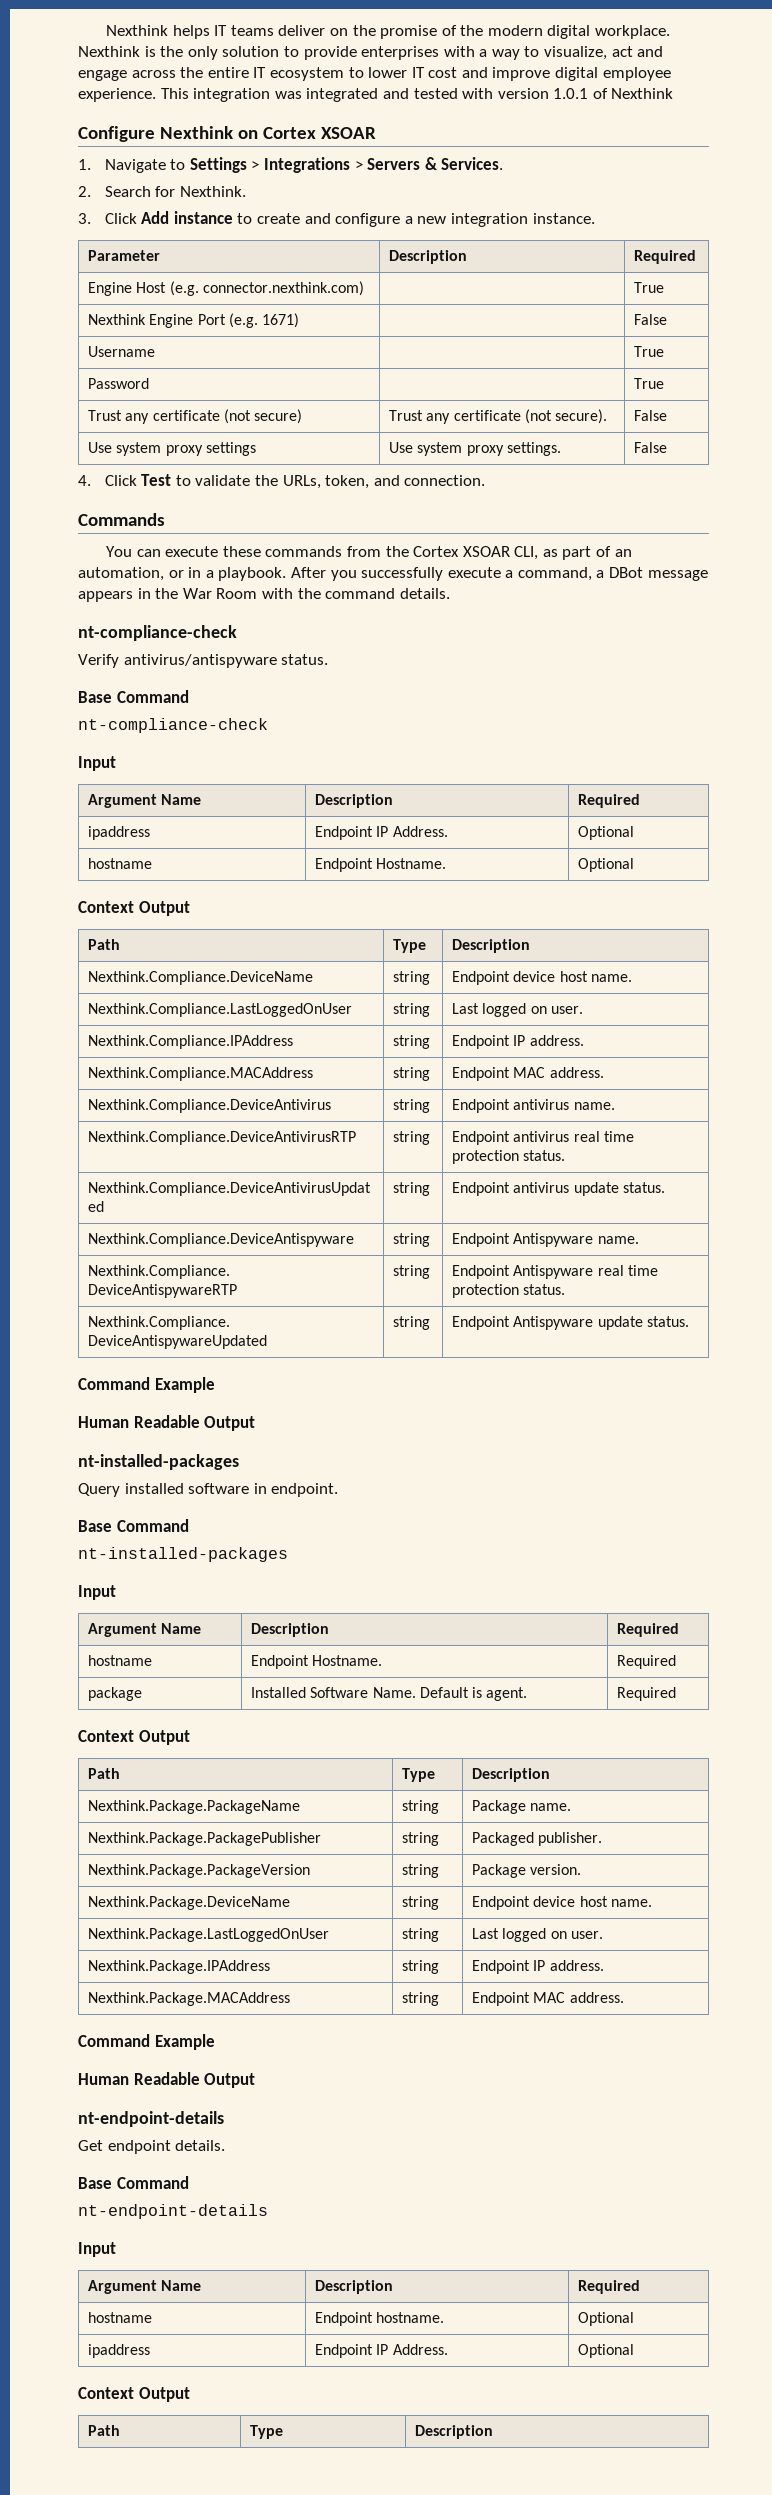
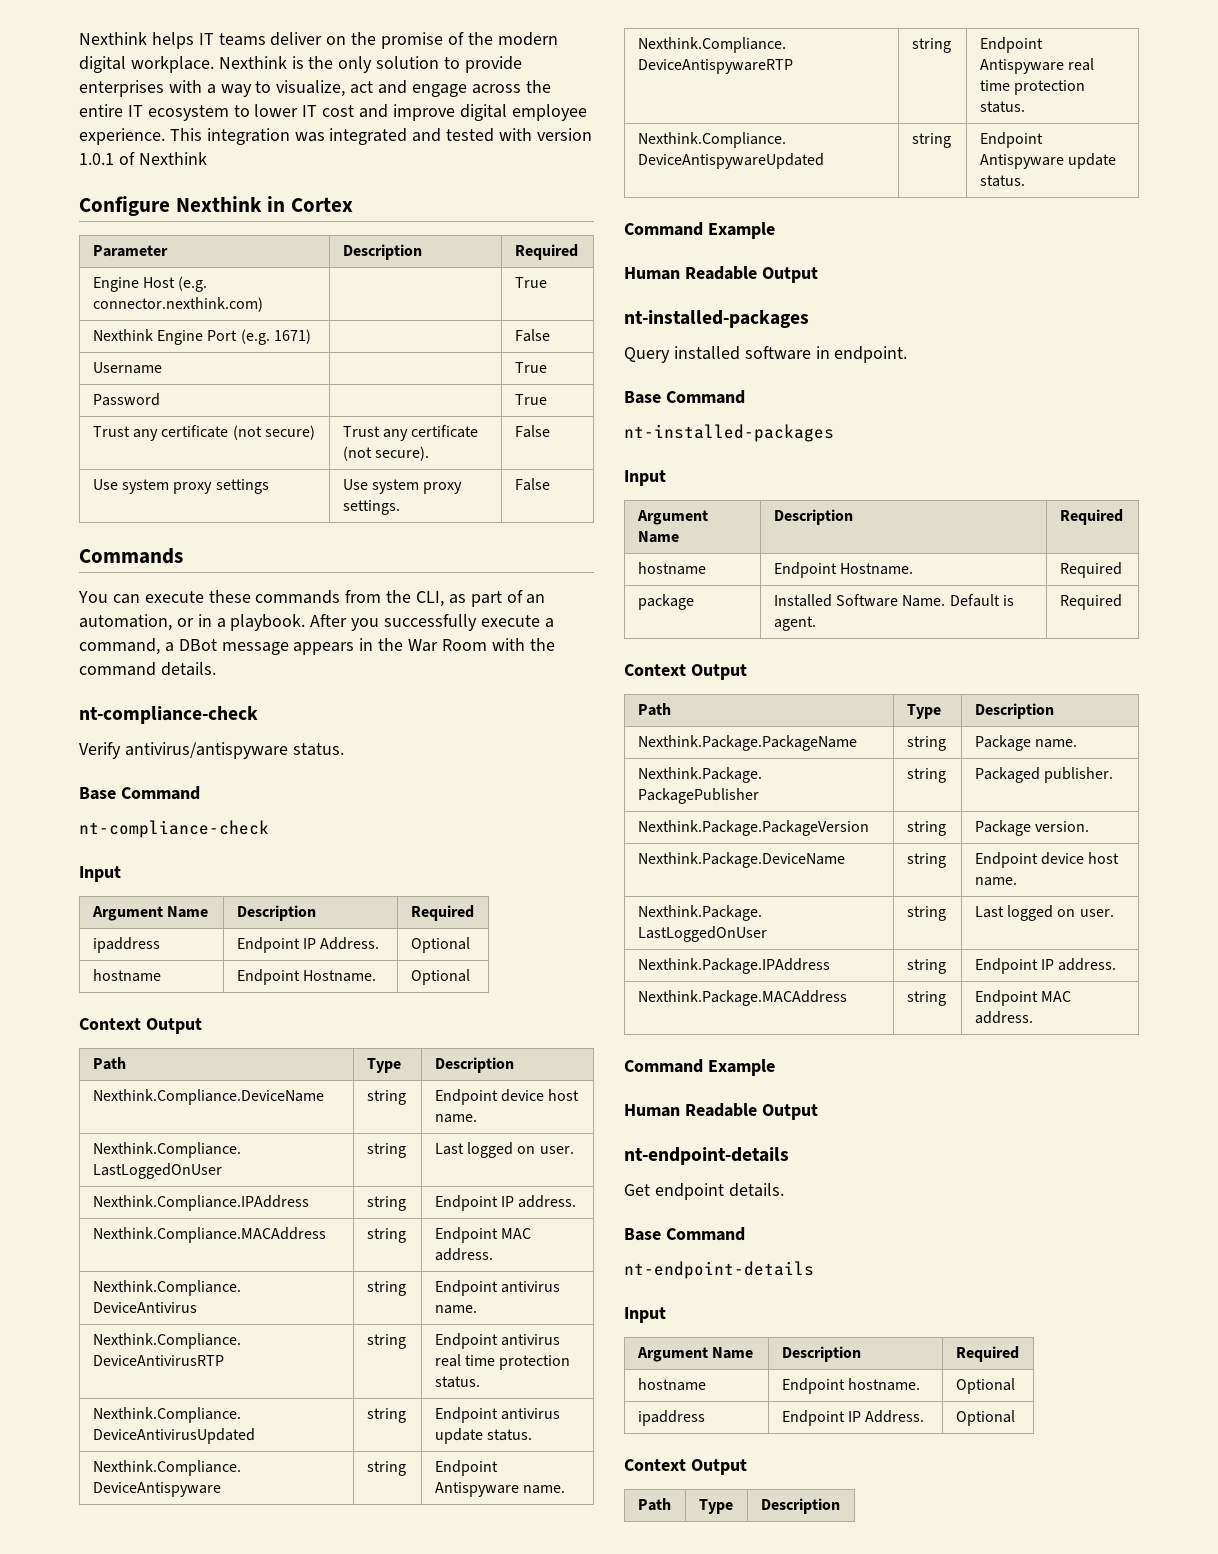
[237,127,376,139] [78,157,504,173] [78,186,246,197] [78,211,595,227] on Cortex XSOAR // 1. Navigate to Settings > Integrations > Servers & Services. // 2. Search for Nexthink. // 3. Click Add instance to create and configure a new integration instance. -> [267,196,354,212] in Cortex
[78,474,486,489] // 4. Click Test to validate the URLs, token, and connection. -> (550, 484) none
[413,546,510,557] Cortex XSOAR -> (412, 596) none

